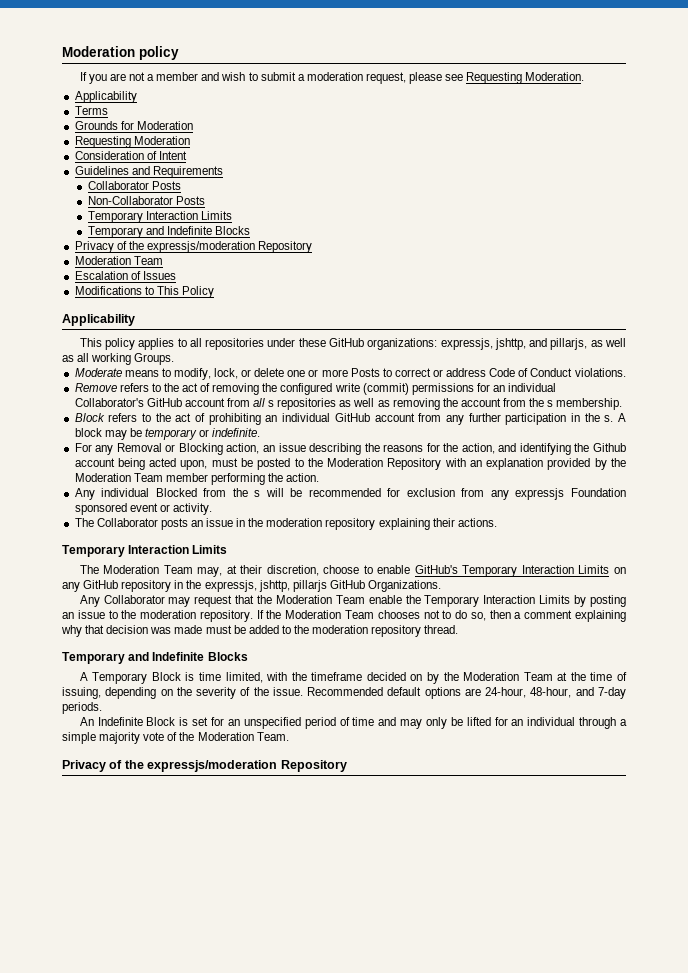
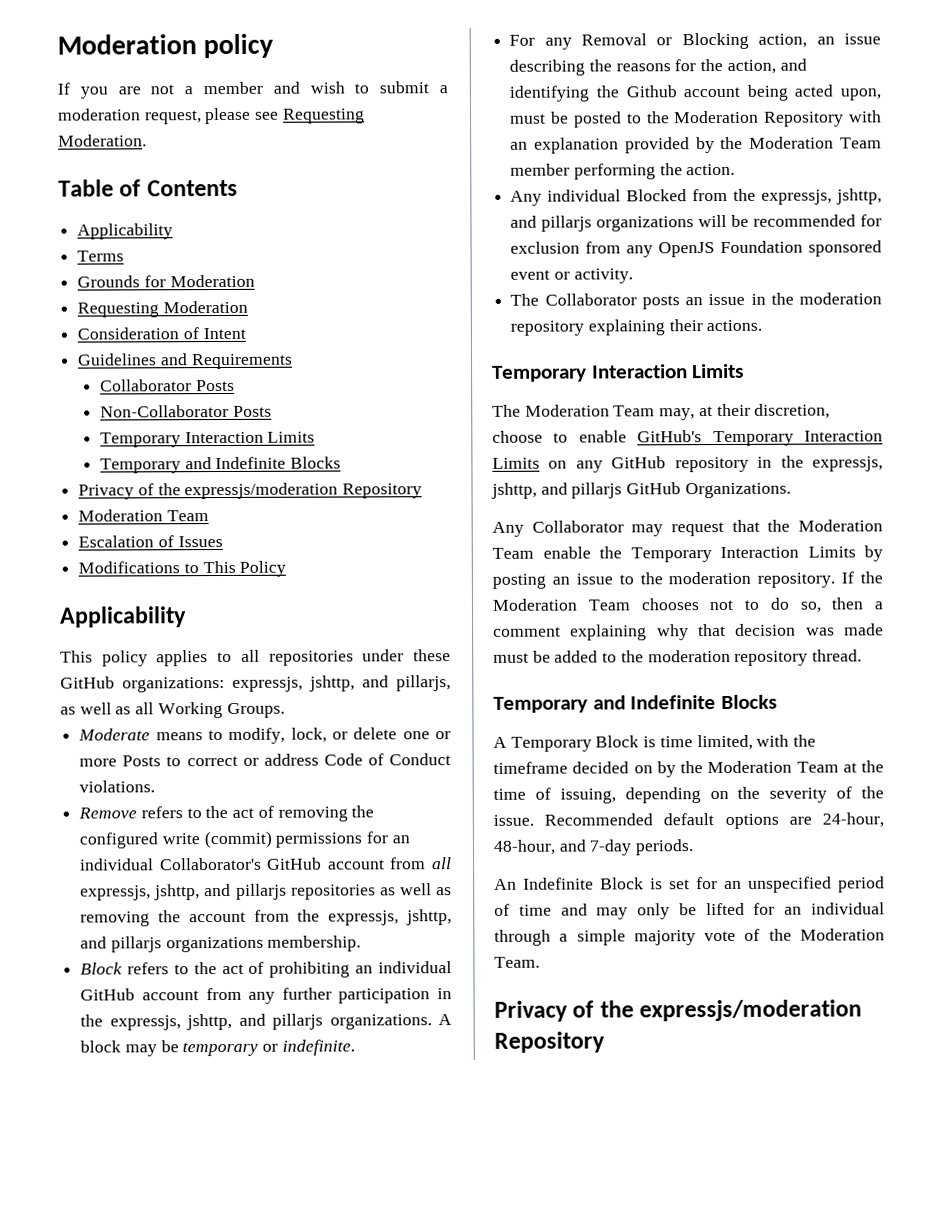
(585, 76) none -> [58,179,238,197] // Table of Contents
[91,353,132,365] working -> [157,702,223,719] Working
[268,400,275,407] s -> [80,883,287,901] expressjs, jshttp, and pillarjs
[547,400,554,407] s -> [328,909,452,926] [80,936,264,953] expressjs, jshttp, and pillarjs organizations
[604,415,614,422] s. -> [109,1013,432,1031] expressjs, jshttp, and pillarjs organizations.
[254,490,261,497] s -> [761,188,882,205] [510,215,695,232] expressjs, jshttp, and pillarjs organizations
[515,488,565,500] expressjs -> [658,242,716,258] OpenJS
(290, 586) none -> [540,482,568,495] and

